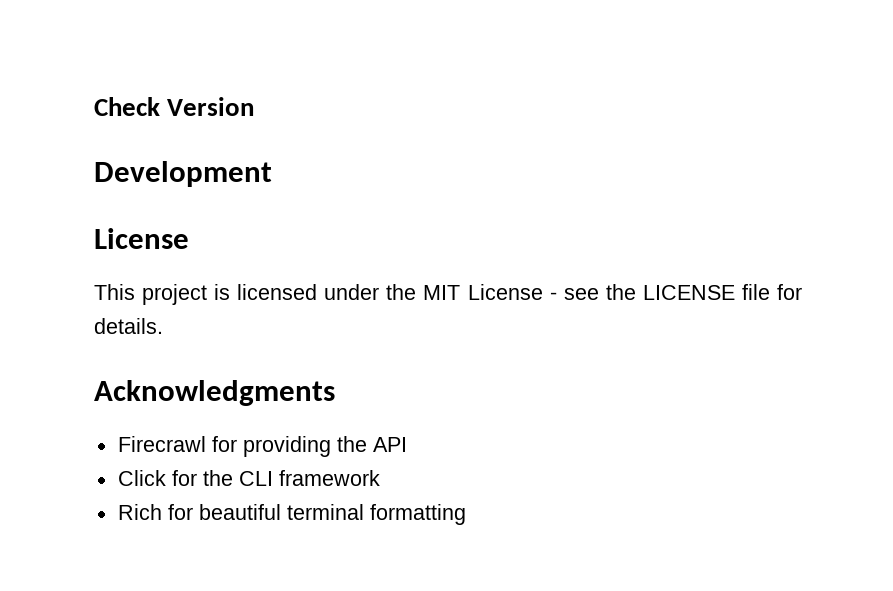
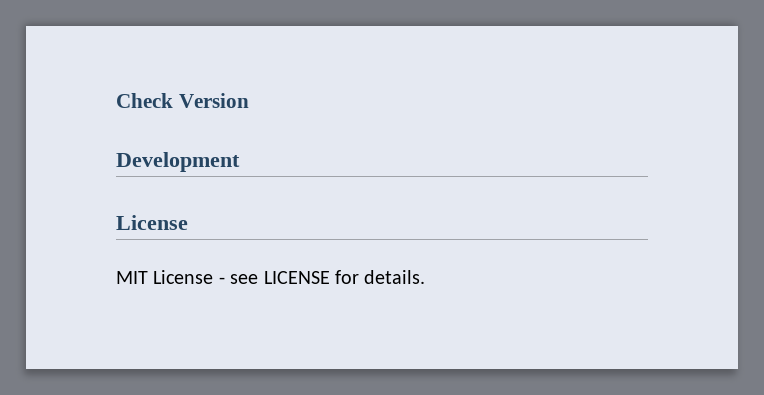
[94,284,417,305] This project is licensed under the -> (188, 222) none
[605,284,770,300] the LICENSE file -> [263,271,330,284] LICENSE
[94,380,335,406] [117,436,407,457] [117,470,380,486] [117,504,466,525] // Acknowledgments // Firecrawl for providing the API // Click for the CLI framework // Rich for beautiful terminal formatting -> (426, 277) none

